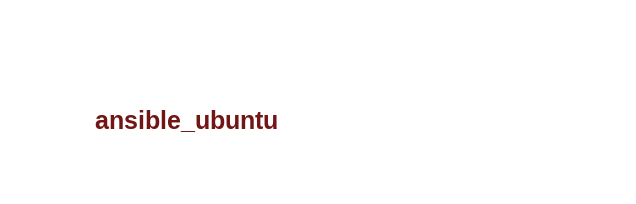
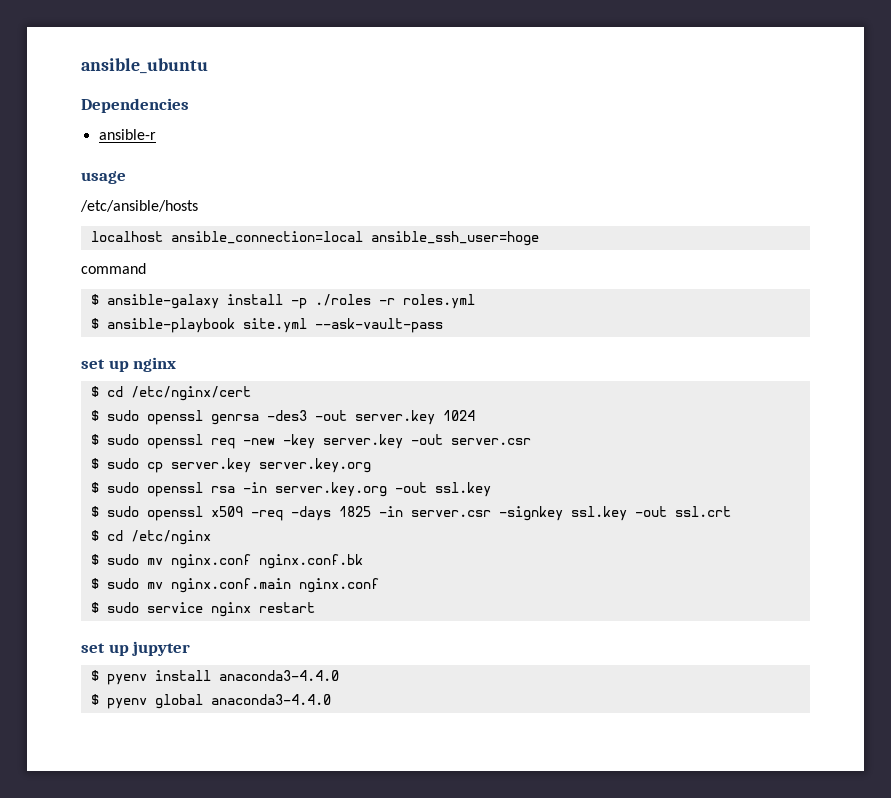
(278, 121) none -> [81,98,189,113] [98,129,156,140] [81,171,126,184] [80,200,198,212] [90,231,539,246] [81,263,146,274] [90,294,475,309] [90,318,443,333] [81,357,177,372] [90,386,251,401] [90,410,475,425] [90,434,531,449] [90,458,371,473] [90,482,491,497] [90,506,731,521] [90,530,211,545] [90,554,363,569] [90,578,379,593] [90,602,315,617] [81,641,191,656] [90,670,339,685] [90,694,331,709] // Dependencies // ansible-r // usage // /etc/ansible/hosts // localhost ansible_connection=local ansible_ssh_user=hoge // command // $ ansible-galaxy install -p ./roles -r roles.yml // $ ansible-playbook site.yml --ask-vault-pass // set up nginx // $ cd /etc/nginx/cert // $ sudo openssl genrsa -des3 -out server.key 1024 // $ sudo openssl req -new -key server.key -out server.csr // $ sudo cp server.key server.key.org // $ sudo openssl rsa -in server.key.org -out ssl.key // $ sudo openssl x509 -req -days 1825 -in server.csr -signkey ssl.key -out ssl.crt // $ cd /etc/nginx // $ sudo mv nginx.conf nginx.conf.bk // $ sudo mv nginx.conf.main nginx.conf // $ sudo service nginx restart // set up jupyter // $ pyenv install anaconda3-4.4.0 // $ pyenv global anaconda3-4.4.0

